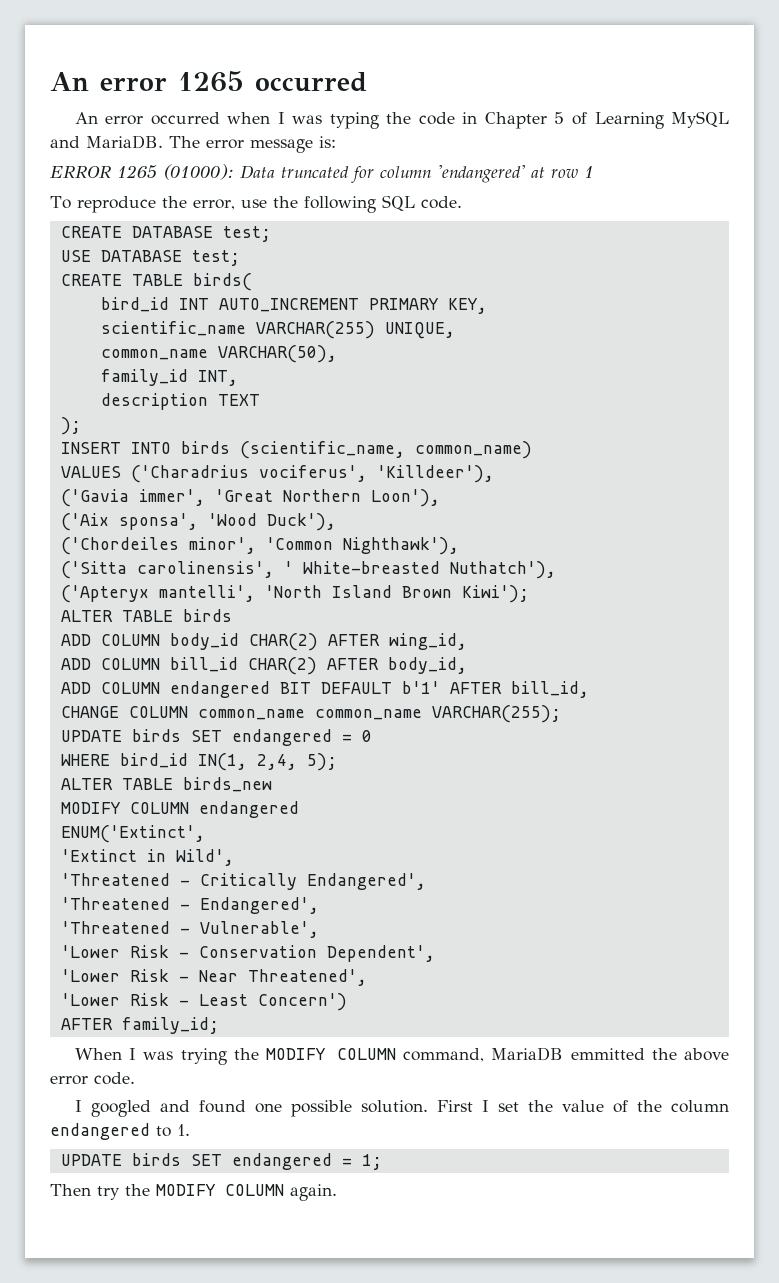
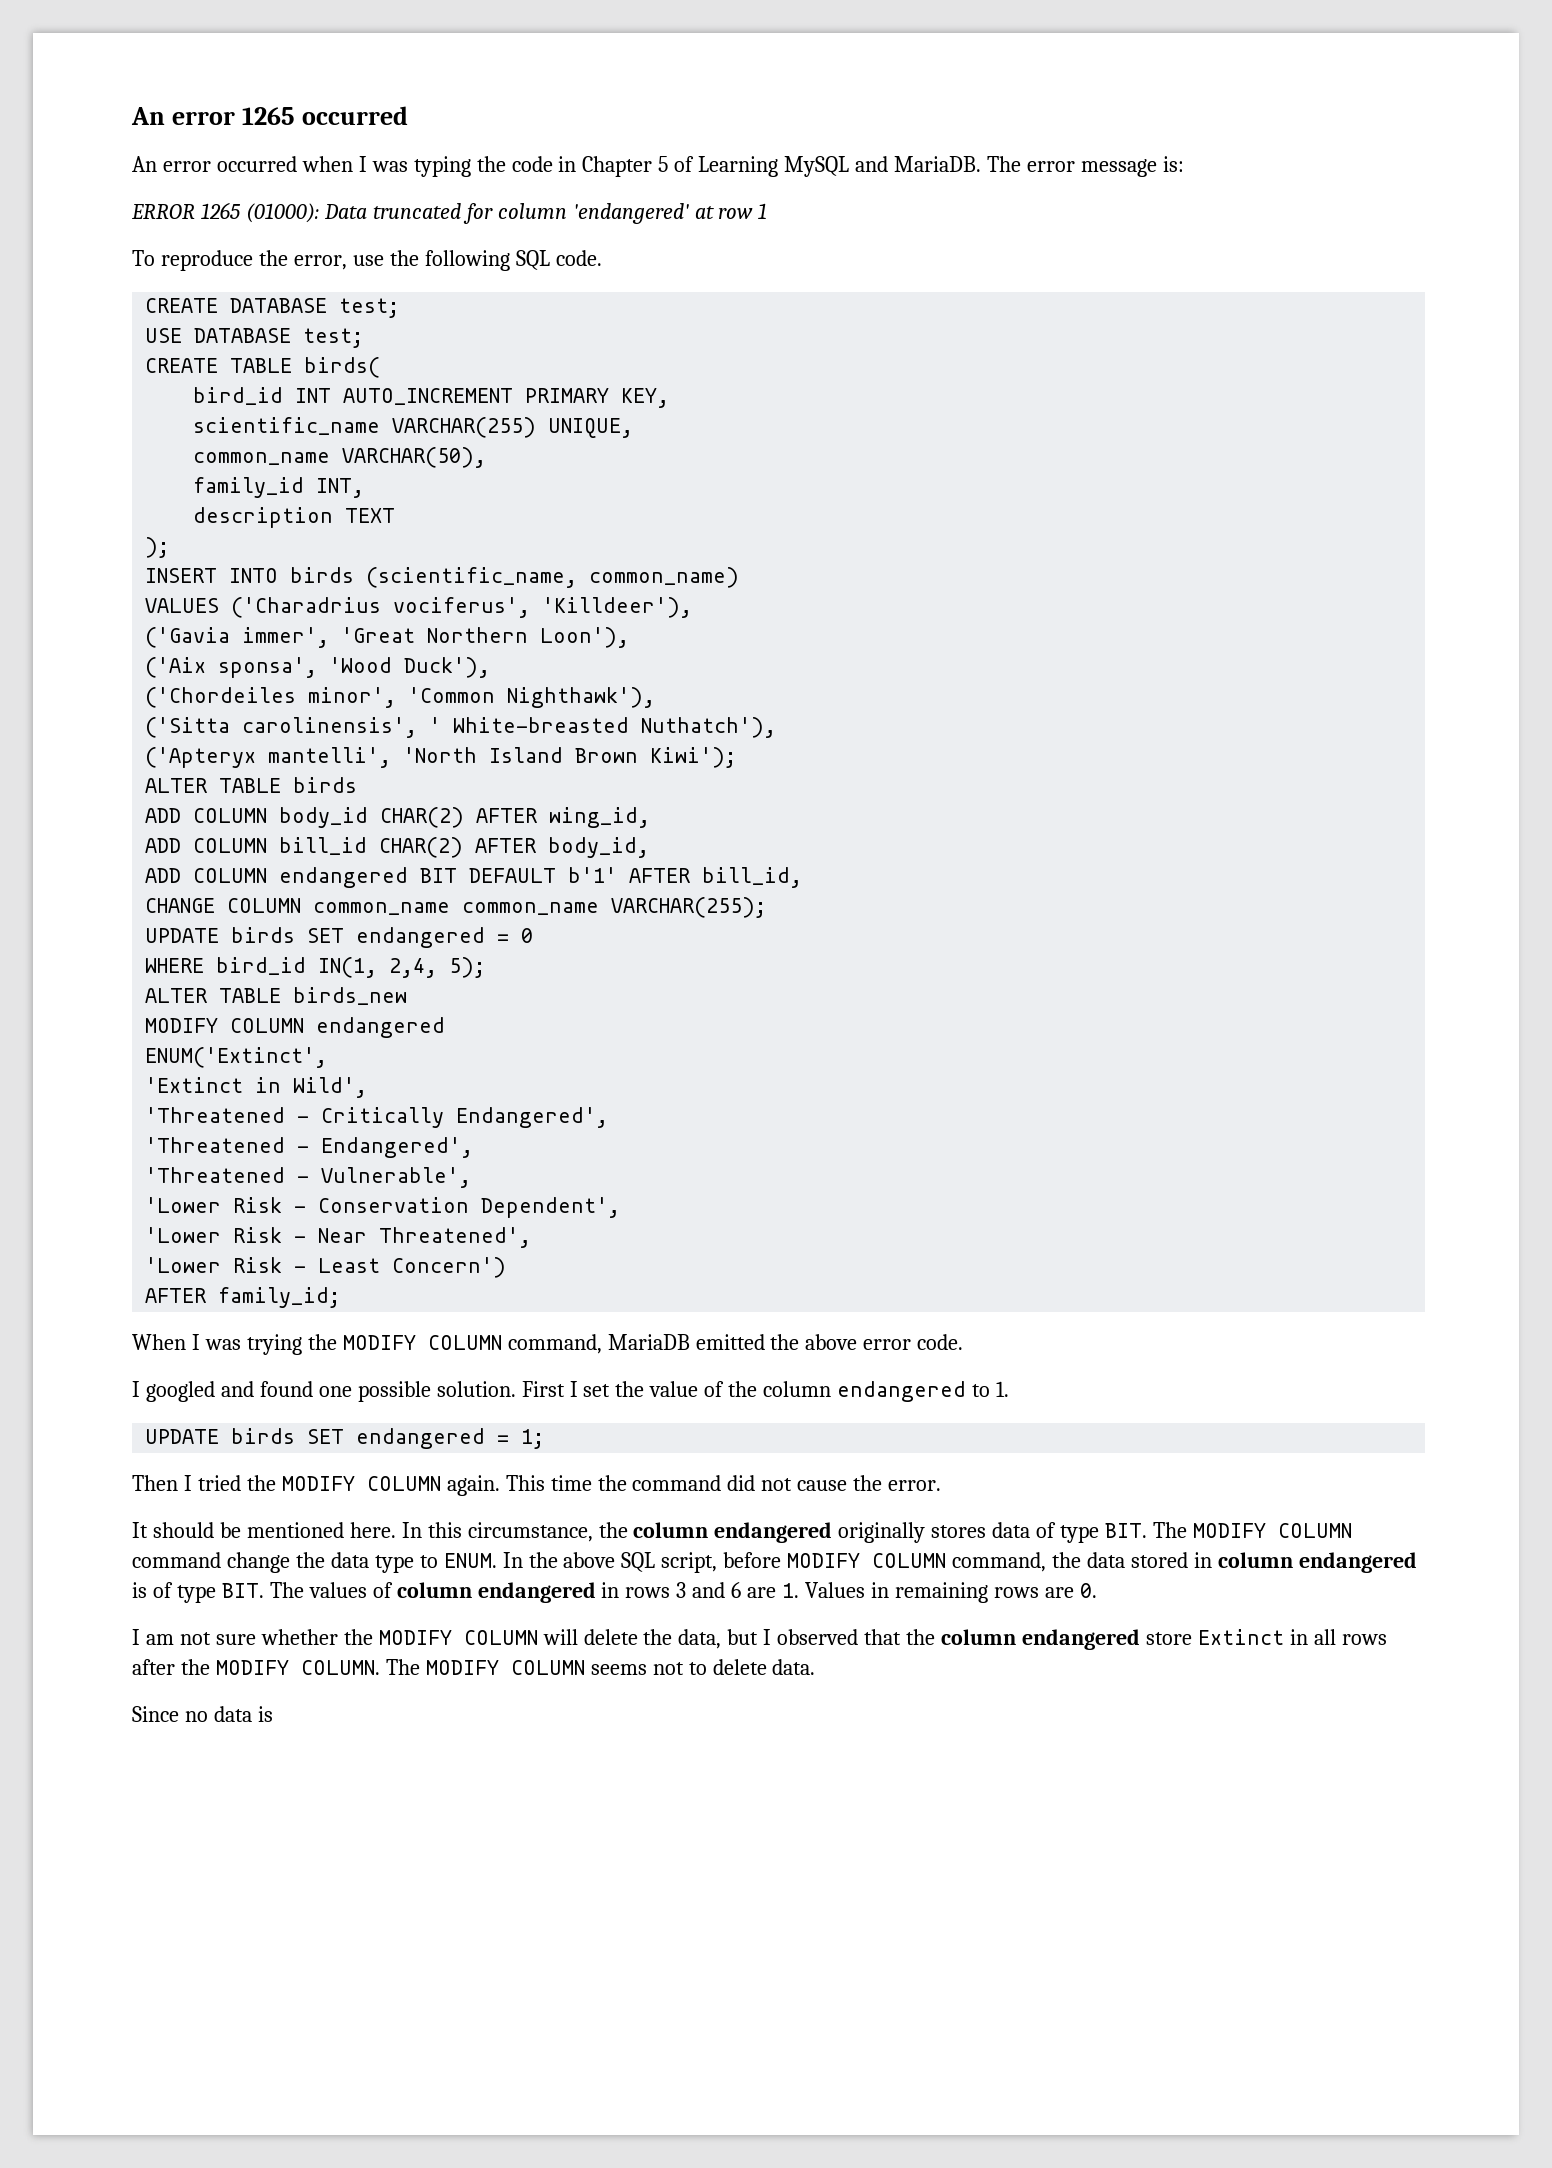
[570,1048,645,1060] emmitted -> [695,1334,765,1350] emitted
[97,1186,120,1200] try -> [183,1475,241,1491] I tried
(337, 1192) none -> [505,1475,942,1491] [132,1522,1352,1543] [132,1552,1417,1573] [132,1582,1097,1603] [132,1629,1387,1650] [132,1659,816,1675] [132,1706,273,1722] This time the command did not cause the error. // It should be mentioned here. In this circumstance, the column endangered originally stores data of type BIT. The MODIFY COLUMN command change the data type to ENUM. In the above SQL script, before MODIFY COLUMN command, the data stored in column endangered is of type BIT. The values of column endangered in rows 3 and 6 are 1. Values in remaining rows are 0. // I am not sure whether the MODIFY COLUMN will delete the data, but I observed that the column endangered store Extinct in all rows after the MODIFY COLUMN. The MODIFY COLUMN seems not to delete data. // Since no data is

